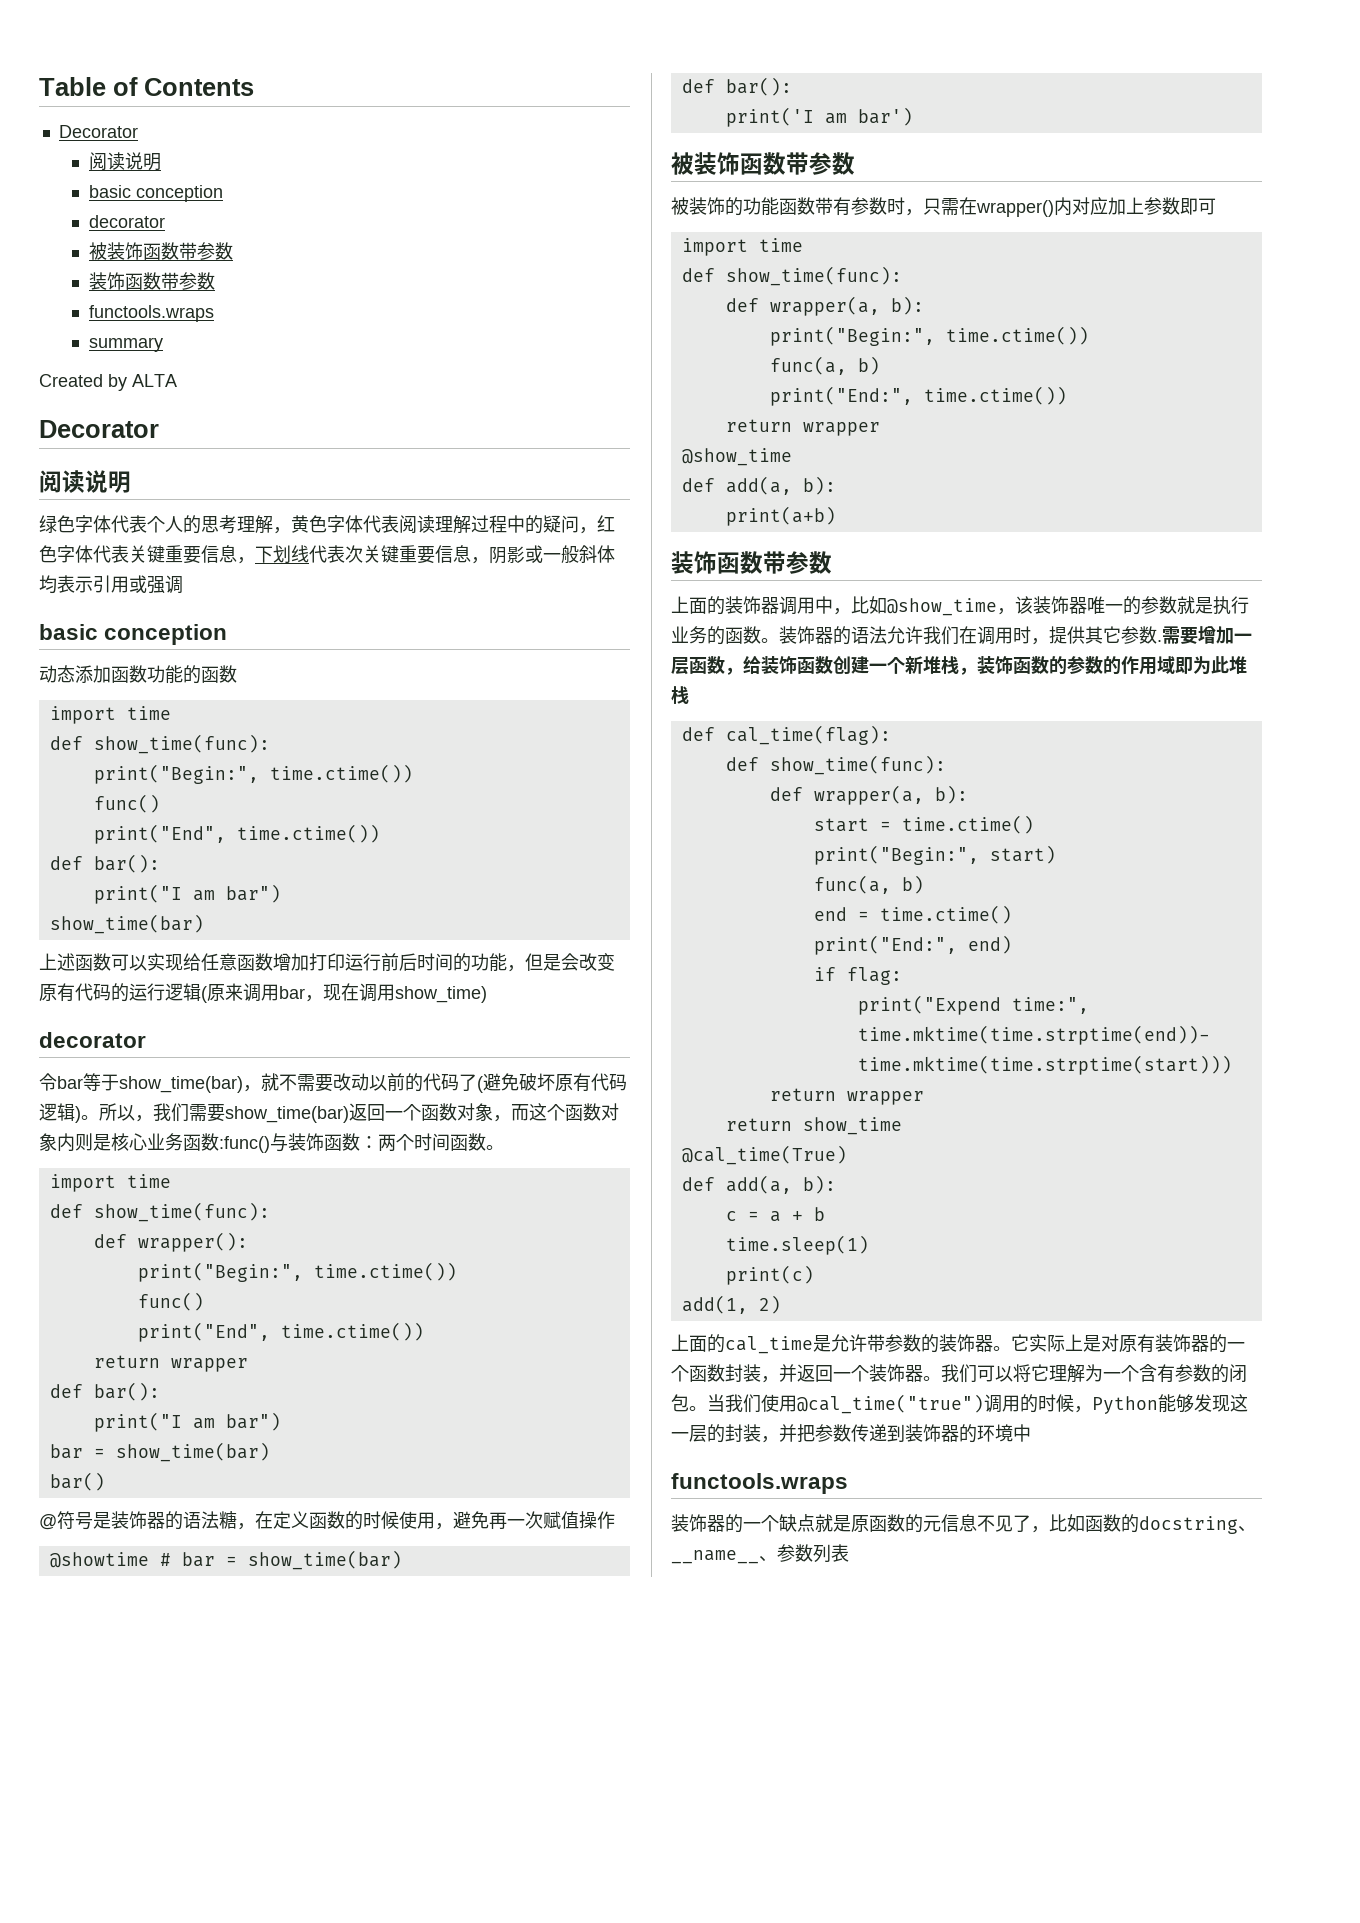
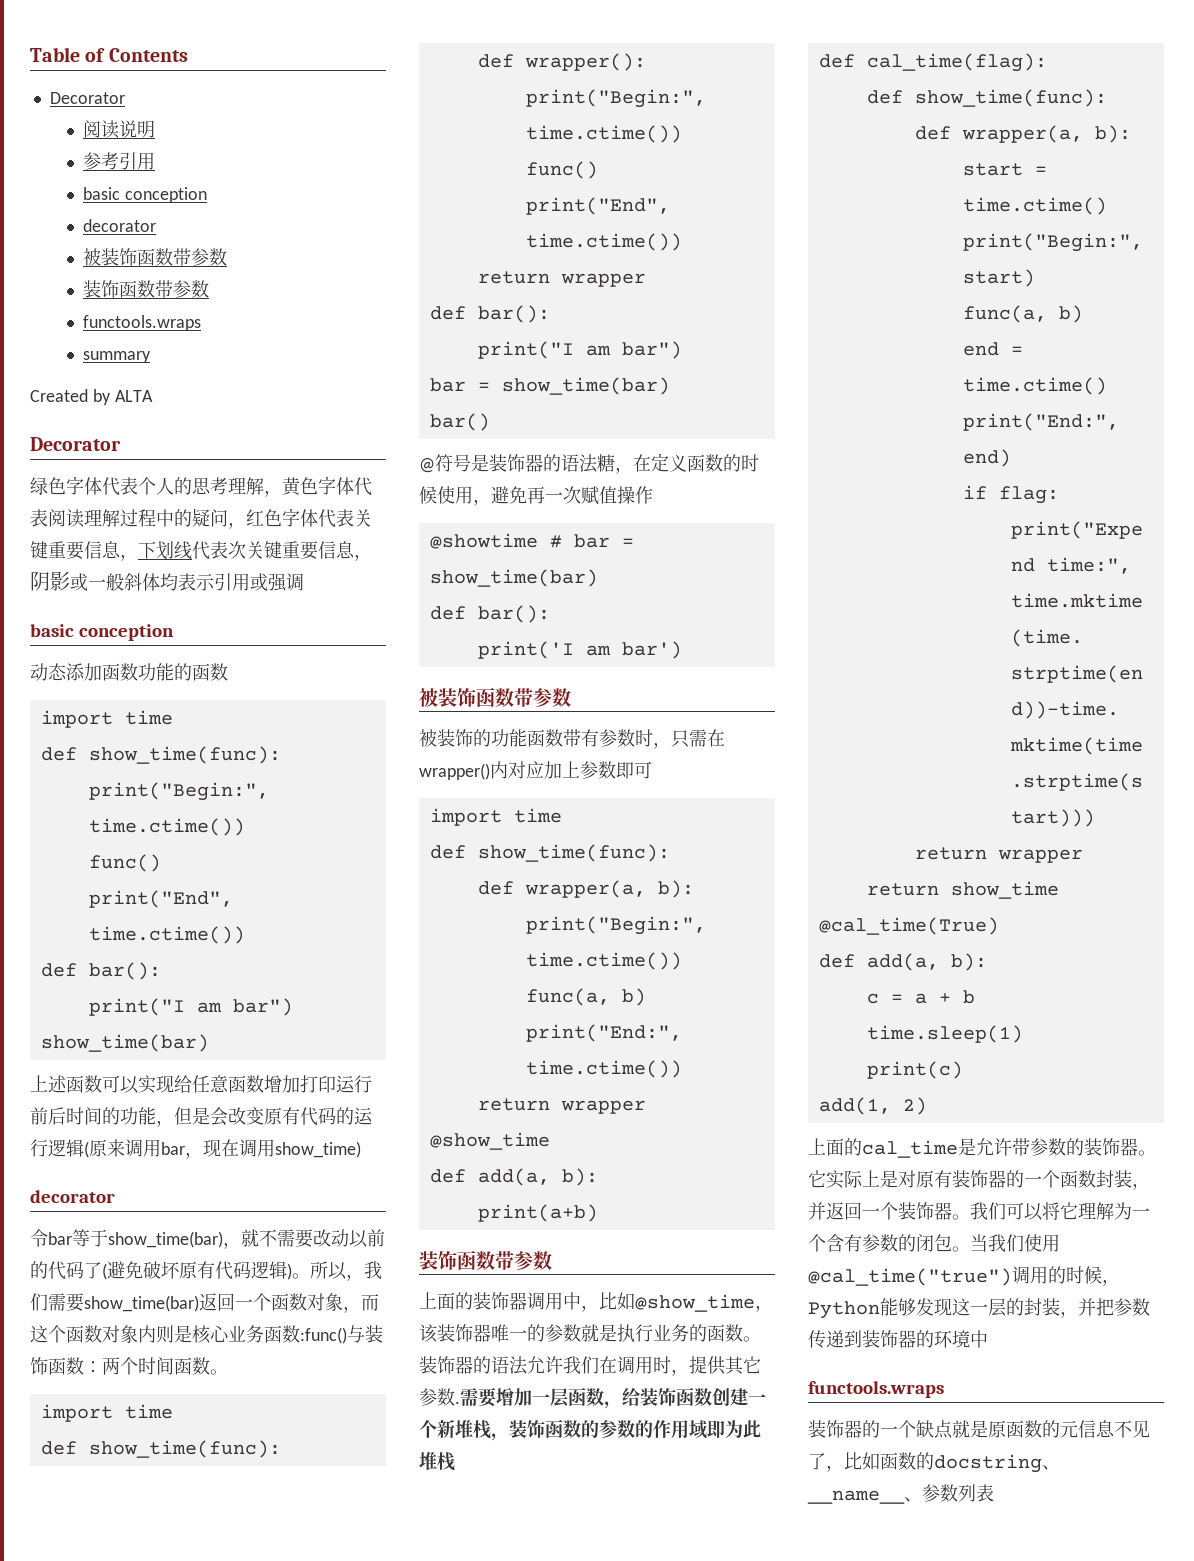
(161, 162) none -> [83,152,156,170] // 参考引用
[39,470,131,493] // 阅读说明 -> (121, 444) none

